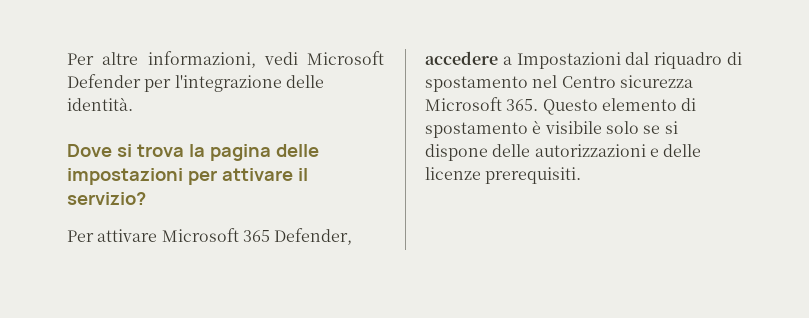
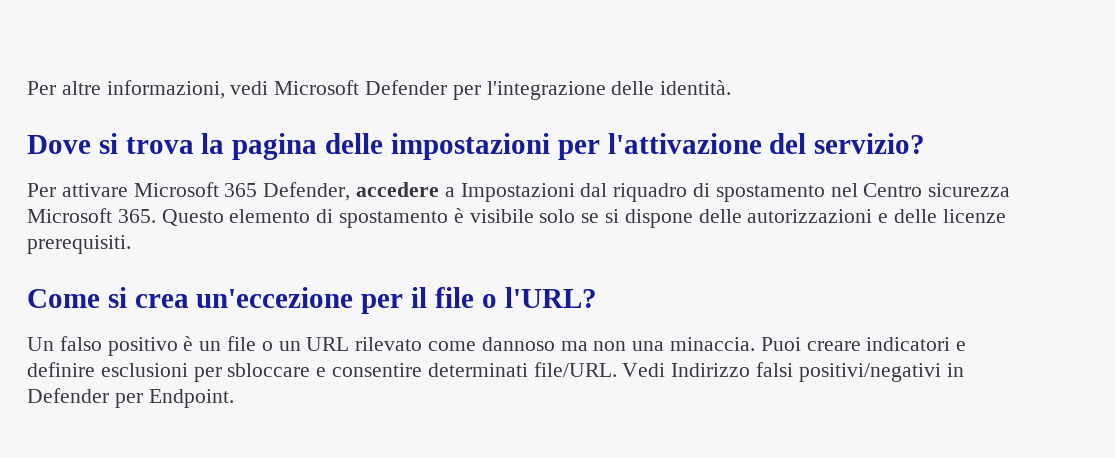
[221,168,308,181] attivare il -> [607,133,807,154] l'attivazione del
(582, 175) none -> [27,287,597,314] [27,336,967,356] [27,362,964,382] [27,388,234,408] // Come si crea un'eccezione per il file o l'URL? // Un falso positivo è un file o un URL rilevato come dannoso ma non una minaccia. Puoi creare indicatori e definire esclusioni per sbloccare e consentire determinati file/URL. Vedi Indirizzo falsi positivi/negativi in Defender per Endpoint.

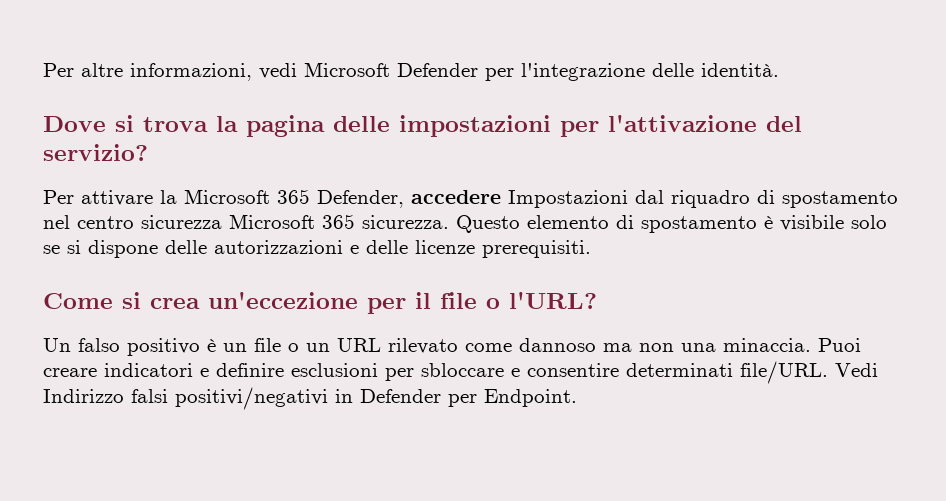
(128, 190) none -> [160,190,177,204] la
[444,187,455,197] a -> (501, 197) none
[863,183,923,197] Centro -> [77,216,134,229] centro
[117,209,156,223] 365. -> [322,214,449,229] 365 sicurezza.

